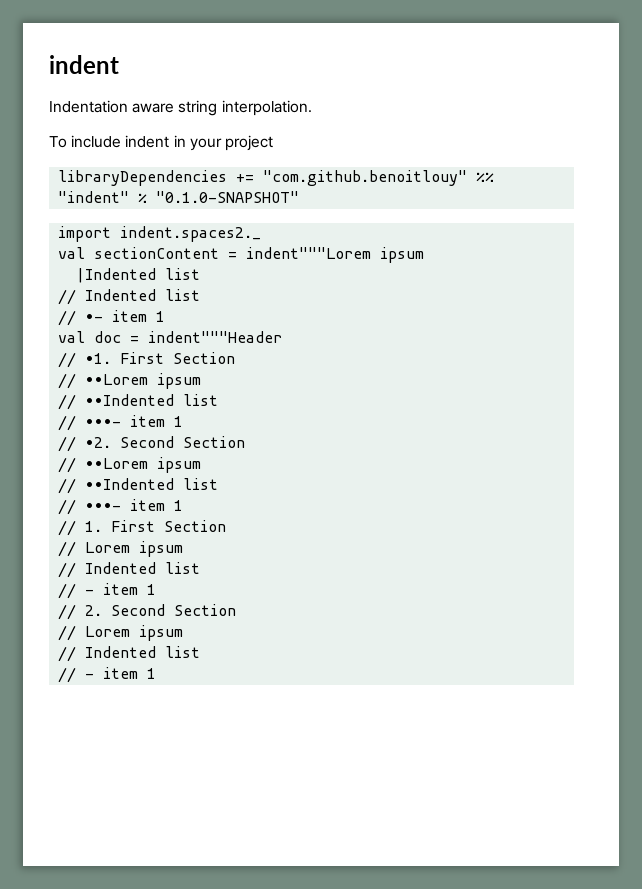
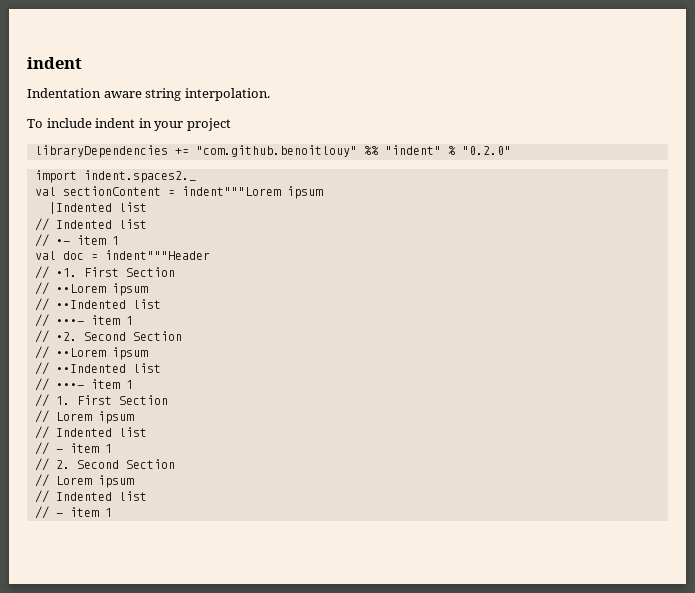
[156,191,300,203] "0.1.0-SNAPSHOT" -> [461,146,511,155] "0.2.0"

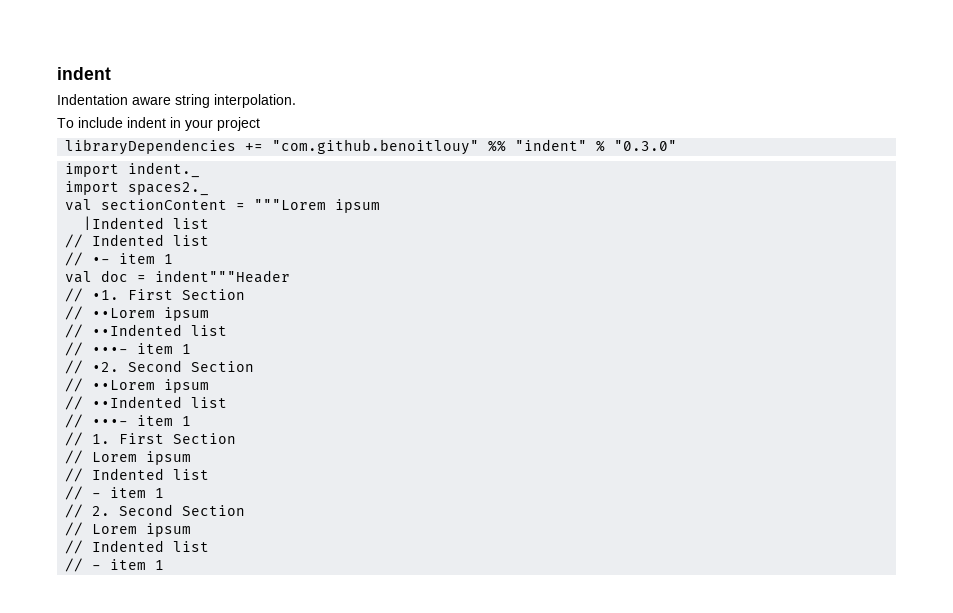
[461,146,511,155] [34,170,196,183] "0.2.0" // import indent.spaces2._ -> [614,140,678,151] [65,162,201,178] [65,181,210,196] "0.3.0" // import indent._ // import spaces2._
[181,186,281,196] indent"""Lorem -> [254,199,327,210] """Lorem

